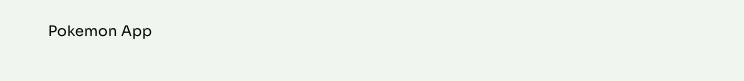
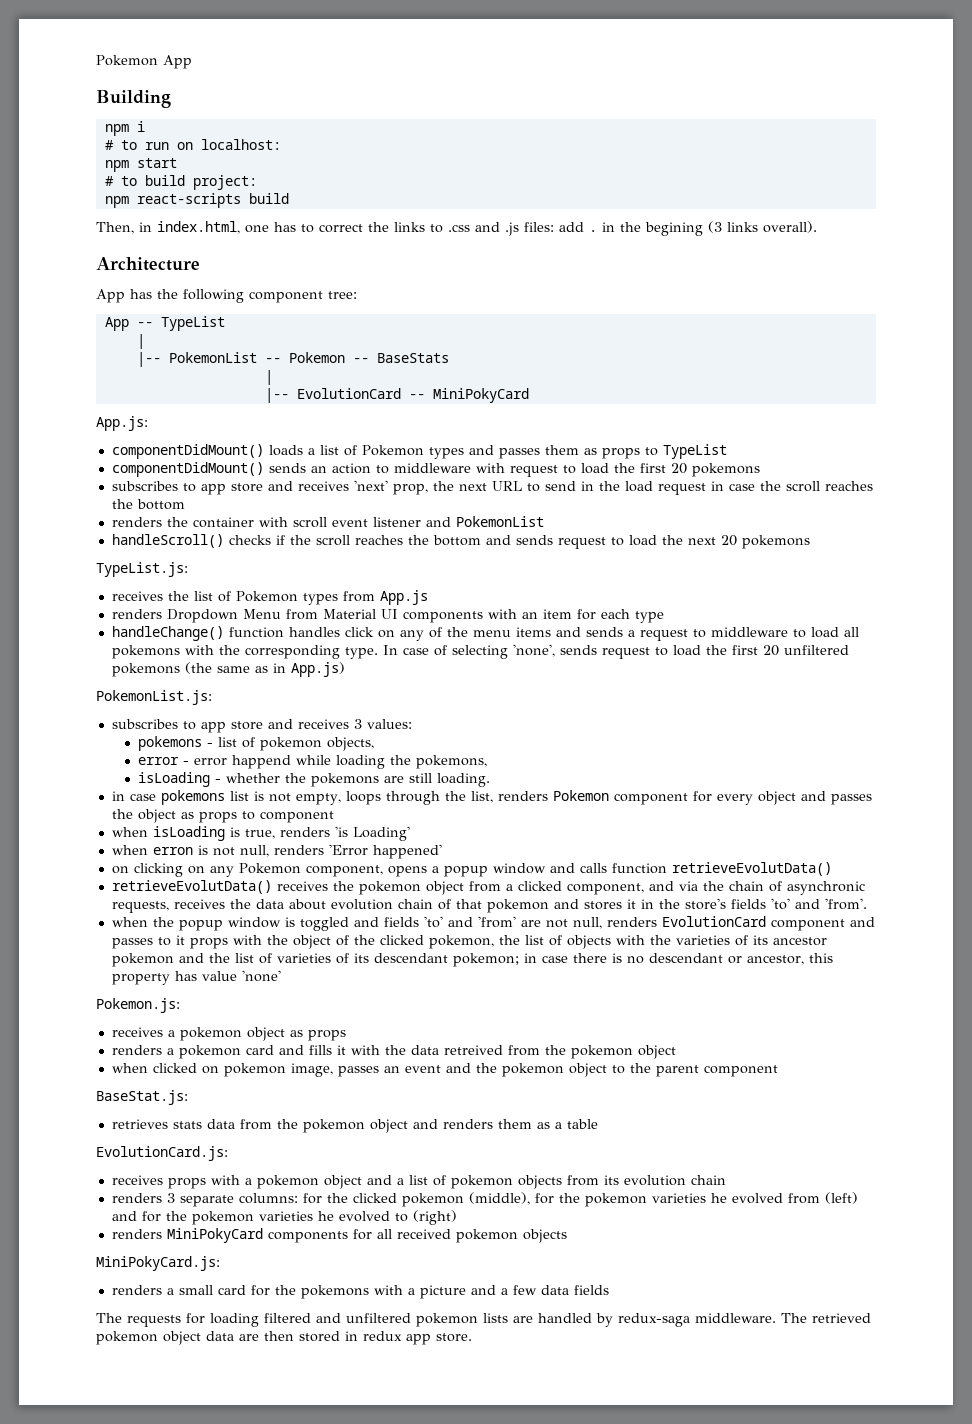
(152, 32) none -> [96,90,171,108] [104,121,145,136] [104,139,281,150] [104,158,177,172] [104,175,257,190] [104,193,289,208] [96,221,817,236] [96,257,200,271] [96,289,357,303] [104,316,225,331] [136,334,145,349] [136,352,449,367] [264,370,273,385] [264,388,529,403] [96,416,148,431] [111,444,727,459] [111,462,760,477] [111,480,873,495] [111,499,185,510] [111,516,544,528] [111,534,810,549] [96,562,188,577] [111,590,428,605] [111,609,664,623] [111,626,859,641] [111,644,849,659] [111,662,345,677] [96,690,212,705] [111,719,412,733] [138,736,375,751] [138,755,488,769] [138,772,491,787] [111,790,872,805] [111,809,334,823] [111,826,410,841] [111,844,442,859] [111,862,832,877] [111,880,865,895] [111,898,867,913] [111,916,875,931] [111,935,827,949] [111,953,833,967] [111,970,281,985] [96,998,180,1013] [111,1027,346,1041] [111,1045,676,1059] [111,1063,778,1077] [96,1090,188,1105] [111,1119,598,1133] [96,1146,228,1161] [111,1175,726,1189] [111,1192,858,1207] [111,1210,457,1225] [111,1228,567,1243] [96,1256,220,1271] [111,1285,609,1299] [96,1313,871,1327] [96,1331,472,1345] // Building // npm i // # to run on localhost: // npm start // # to build project: // npm react-scripts build // Then, in index.html, one has to correct the links to .css and .js files: add . in the begining (3 links overall). // Architecture // App has the following component tree: // App -- TypeList // | // |-- PokemonList -- Pokemon -- BaseStats // | // |-- EvolutionCard -- MiniPokyCard // App.js: // componentDidMount() loads a list of Pokemon types and passes them as props to TypeList // componentDidMount() sends an action to middleware with request to load the first 20 pokemons // subscribes to app store and receives 'next' prop, the next URL to send in the load request in case the scroll reaches the bottom // renders the container with scroll event listener and PokemonList // handleScroll() checks if the scroll reaches the bottom and sends request to load the next 20 pokemons // TypeList.js: // receives the list of Pokemon types from App.js // renders Dropdown Menu from Material UI components with an item for each type // handleChange() function handles click on any of the menu items and sends a request to middleware to load all pokemons with the corresponding type. In case of selecting 'none', sends request to load the first 20 unfiltered pokemons (the same as in App.js) // PokemonList.js: // subscribes to app store and receives 3 values: // pokemons - list of pokemon objects, // error - error happend while loading the pokemons, // isLoading - whether the pokemons are still loading. // in case pokemons list is not empty, loops through the list, renders Pokemon component for every object and passes the object as props to component // when isLoading is true, renders 'is Loading' // when erron is not null, renders 'Error happened' // on clicking on any Pokemon component, opens a popup window and calls function retrieveEvolutData() // retrieveEvolutData() receives the pokemon object from a clicked component, and via the chain of asynchronic requests, receives the data about evolution chain of that pokemon and stores it in the store's fields 'to' and 'from'. // when the popup window is toggled and fields 'to' and 'from' are not null, renders EvolutionCard component and passes to it props with the object of the clicked pokemon, the list of objects with the varieties of its ancestor pokemon and the list of varieties of its descendant pokemon; in case there is no descendant or ancestor, this property has value 'none' // Pokemon.js: // receives a pokemon object as props // renders a pokemon card and fills it with the data retreived from the pokemon object // when clicked on pokemon image, passes an event and the pokemon object to the parent component // BaseStat.js: // retrieves stats data from the pokemon object and renders them as a table // EvolutionCard.js: // receives props with a pokemon object and a list of pokemon objects from its evolution chain // renders 3 separate columns: for the clicked pokemon (middle), for the pokemon varieties he evolved from (left) and for the pokemon varieties he evolved to (right) // renders MiniPokyCard components for all received pokemon objects // MiniPokyCard.js: // renders a small card for the pokemons with a picture and a few data fields // The requests for loading filtered and unfiltered pokemon lists are handled by redux-saga middleware. The retrieved pokemon object data are then stored in redux app store.

